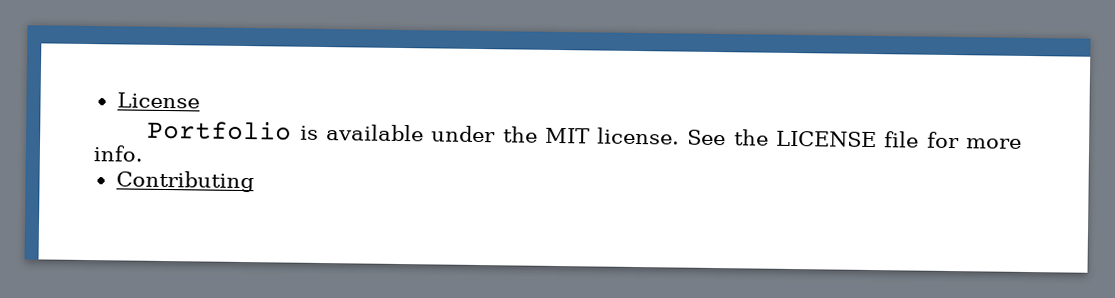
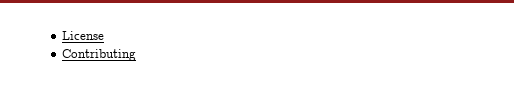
[147,119,1022,149] [93,145,144,162] // Portfolio is available under the MIT license. See the LICENSE file for more info. -> (105, 35) none

